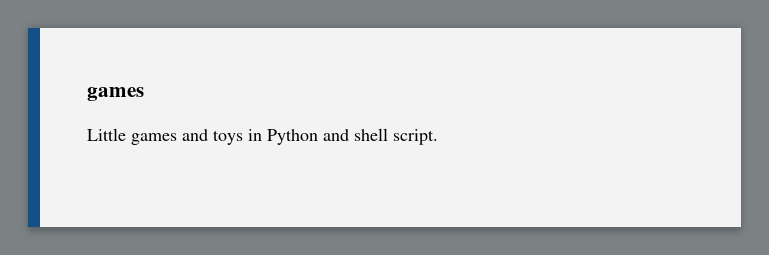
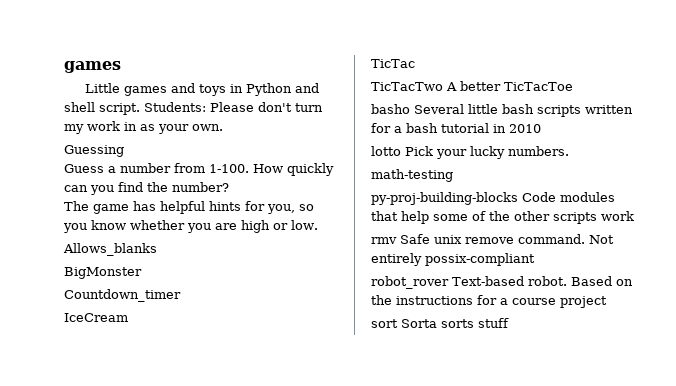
(438, 137) none -> [144,102,323,112] [64,121,223,134] [64,145,124,157] [64,163,334,176] [64,182,229,195] [64,201,314,214] [63,220,318,233] [63,243,157,256] [64,267,142,279] [64,289,181,302] [64,313,128,322] [371,59,415,68] [371,81,573,91] [371,104,633,117] [371,123,541,133] [371,146,569,159] [371,169,453,182] [371,192,615,205] [371,211,634,224] [371,234,614,244] [371,253,535,266] [371,276,633,289] [371,295,607,308] [371,318,509,328] Students: Please don't turn my work in as your own. // Guessing // Guess a number from 1-100. How quickly can you find the number? // The game has helpful hints for you, so you know whether you are high or low. // Allows_blanks // BigMonster // Countdown_timer // IceCream // TicTac // TicTacTwo A better TicTacToe // basho Several little bash scripts written for a bash tutorial in 2010 // lotto Pick your lucky numbers. // math-testing // py-proj-building-blocks Code modules that help some of the other scripts work // rmv Safe unix remove command. Not entirely possix-compliant // robot_rover Text-based robot. Based on the instructions for a course project // sort Sorta sorts stuff

